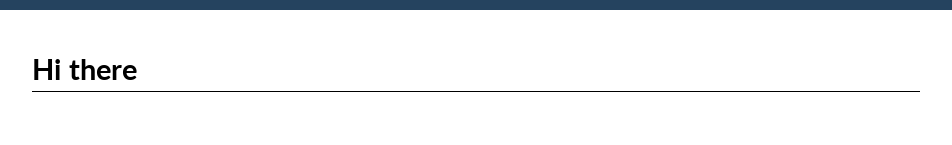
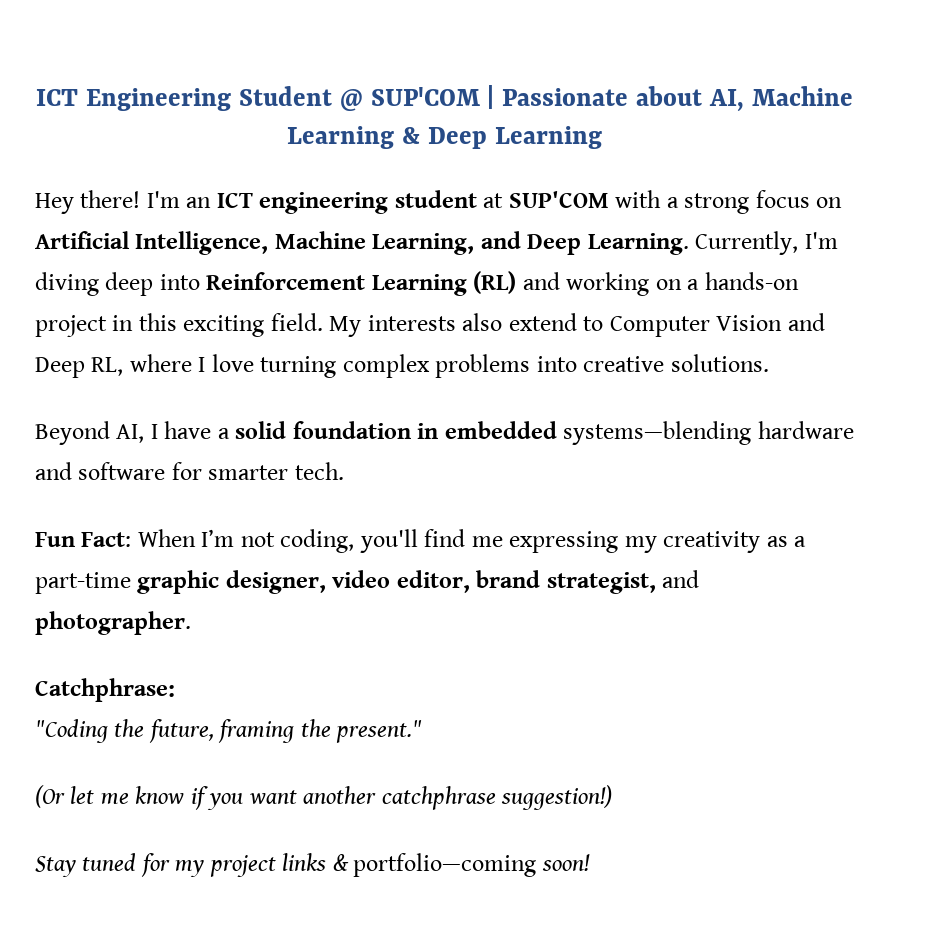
[32,59,137,80] Hi there -> [36,85,853,112] [287,126,602,149] [35,190,843,214] [35,231,838,255] [35,271,799,296] [35,313,825,337] [35,354,769,378] [35,421,854,445] [35,462,344,480] [35,529,807,553] [35,570,700,594] [35,611,191,635] [35,678,175,702] [35,719,423,743] [35,785,613,810] [35,853,590,877] ICT Engineering Student @ SUP'COM | Passionate about AI, Machine Learning & Deep Learning // Hey there! I'm an ICT engineering student at SUP'COM with a strong focus on Artificial Intelligence, Machine Learning, and Deep Learning. Currently, I'm diving deep into Reinforcement Learning (RL) and working on a hands-on project in this exciting field. My interests also extend to Computer Vision and Deep RL, where I love turning complex problems into creative solutions. // Beyond AI, I have a solid foundation in embedded systems—blending hardware and software for smarter tech. // Fun Fact: When I’m not coding, you'll find me expressing my creativity as a part-time graphic designer, video editor, brand strategist, and photographer. // Catchphrase: // "Coding the future, framing the present." // (Or let me know if you want another catchphrase suggestion!) // Stay tuned for my project links & portfolio—coming soon!

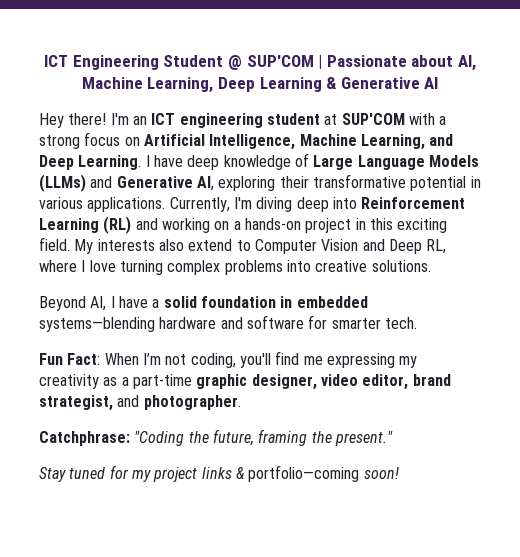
[287,126,602,149] Learning & Deep Learning -> [147,77,439,93] Learning, Deep Learning & Generative AI
(689, 244) none -> [145,153,479,170] [39,174,481,192] [39,197,166,212] I have deep knowledge of Large Language Models (LLMs) and Generative AI, exploring their transformative potential in various applications.
(175, 690) // -> (130, 438) none
[35,785,613,810] // (Or let me know if you want another catchphrase suggestion!) -> (393, 438) none

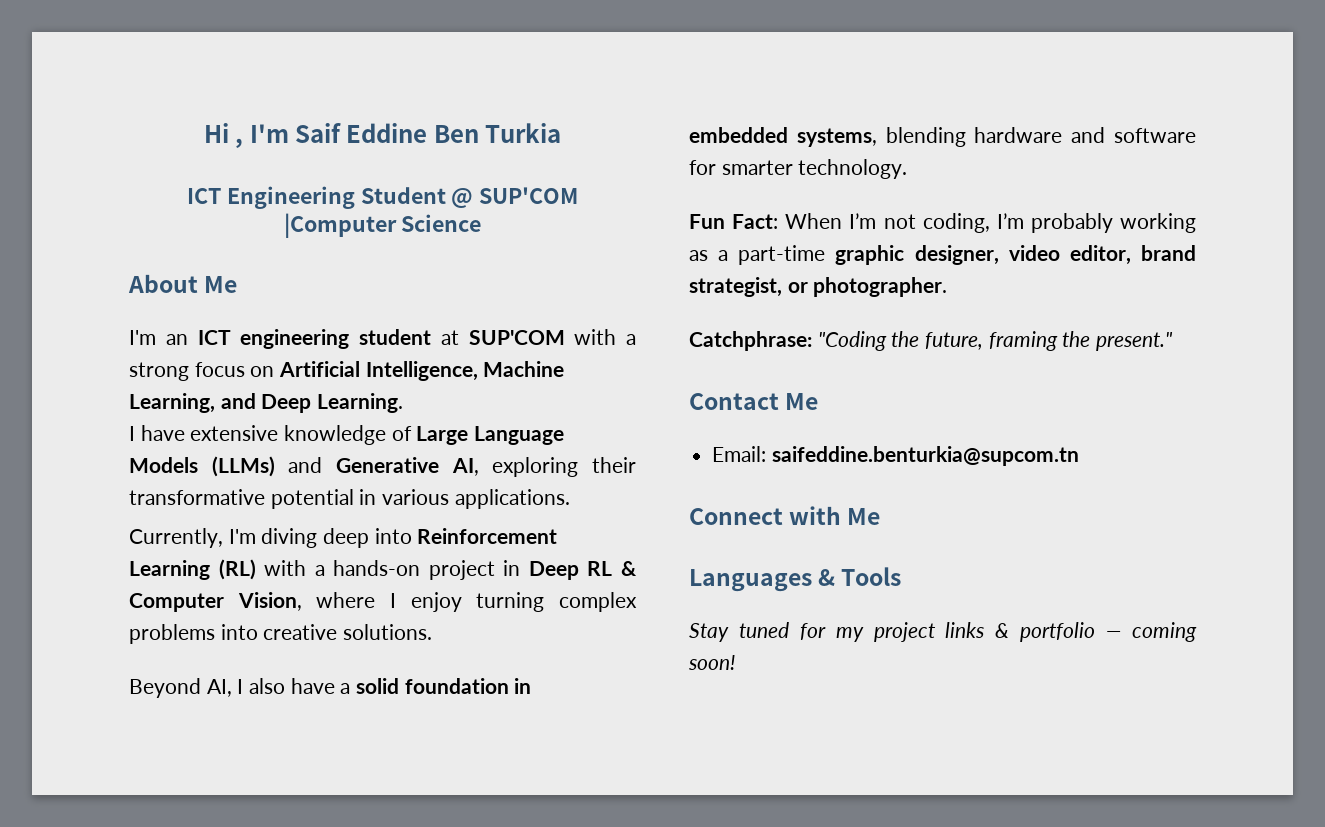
(44, 61) none -> [203,123,562,148] Hi , I'm Saif Eddine Ben Turkia //
[318,55,476,71] [81,77,439,93] [39,113,107,128] | Passionate about AI, Machine Learning, Deep Learning & Generative AI // Hey there! -> [283,213,482,238] [128,274,238,293] |Computer Science // About Me //
[145,155,220,170] I have deep -> [129,425,279,441] // I have extensive
(166, 204) none -> (570, 499) //
[135,218,230,233] and working on -> [264,560,307,576] with
[369,218,448,233] [39,237,447,254] this exciting field. My interests also extend to Computer Vision and Deep RL, -> [528,561,637,580] [129,592,302,612] Deep RL & Computer Vision,
[89,260,116,272] love -> [410,592,462,612] enjoy
(115, 302) none -> [249,678,286,694] also
[39,317,155,332] systems—blending -> [796,127,966,147] systems, blending
[384,317,417,329] tech. -> [798,159,908,179] technology.
[239,351,418,368] [39,374,99,389] you'll find me expressing my creativity -> [996,213,1196,233] I’m probably working
[117,395,140,407] and -> [787,282,808,293] or
(393, 438) none -> [689,393,819,410] [712,446,1079,466] [689,506,881,525] [689,567,902,592] // Contact Me // Email: saifeddine.benturkia@supcom.tn // Connect with Me // Languages & Tools
[248,465,360,482] portfolio—coming -> [1020,622,1197,642] portfolio — coming

